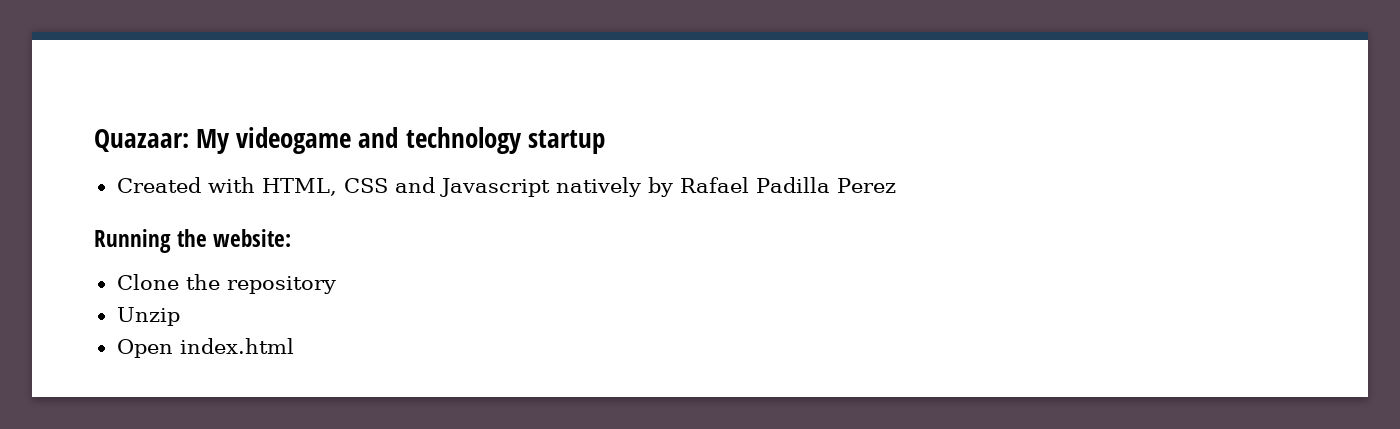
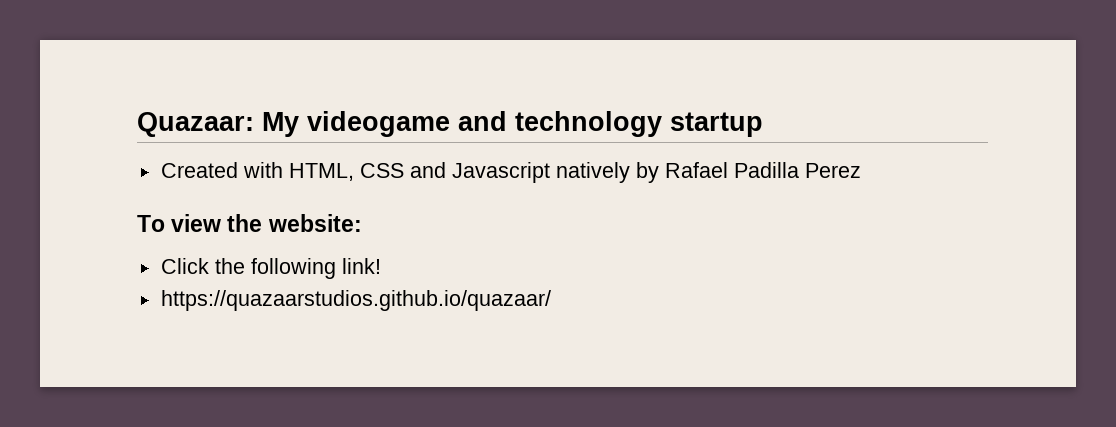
[94,229,171,253] Running -> [137,214,222,232] To view
[116,274,336,294] [116,307,180,326] [116,338,294,358] Clone the repository // Unzip // Open index.html -> [160,258,381,279] [160,290,551,311] Click the following link! // https://quazaarstudios.github.io/quazaar/

